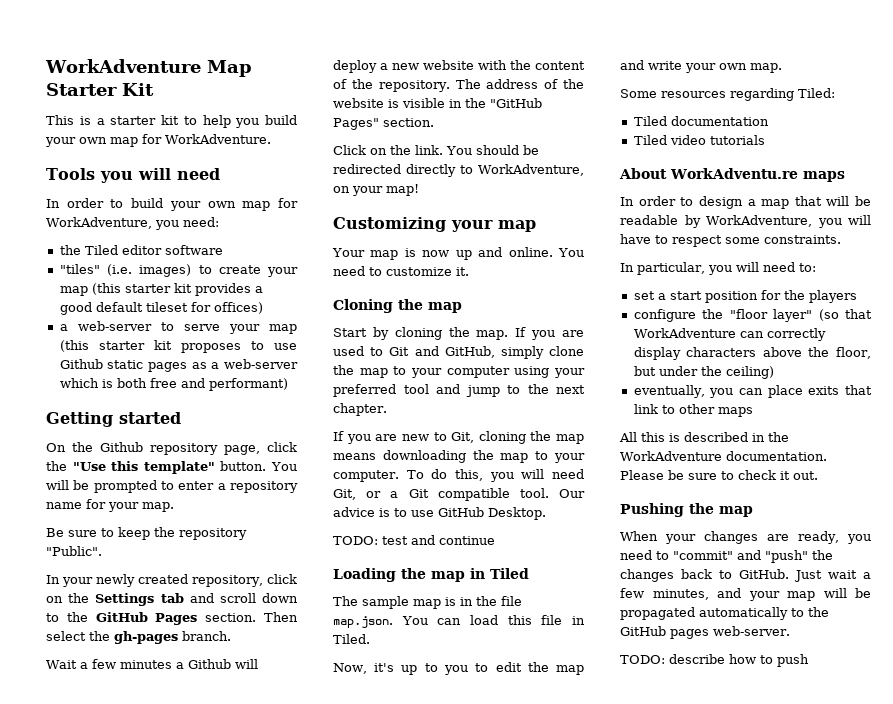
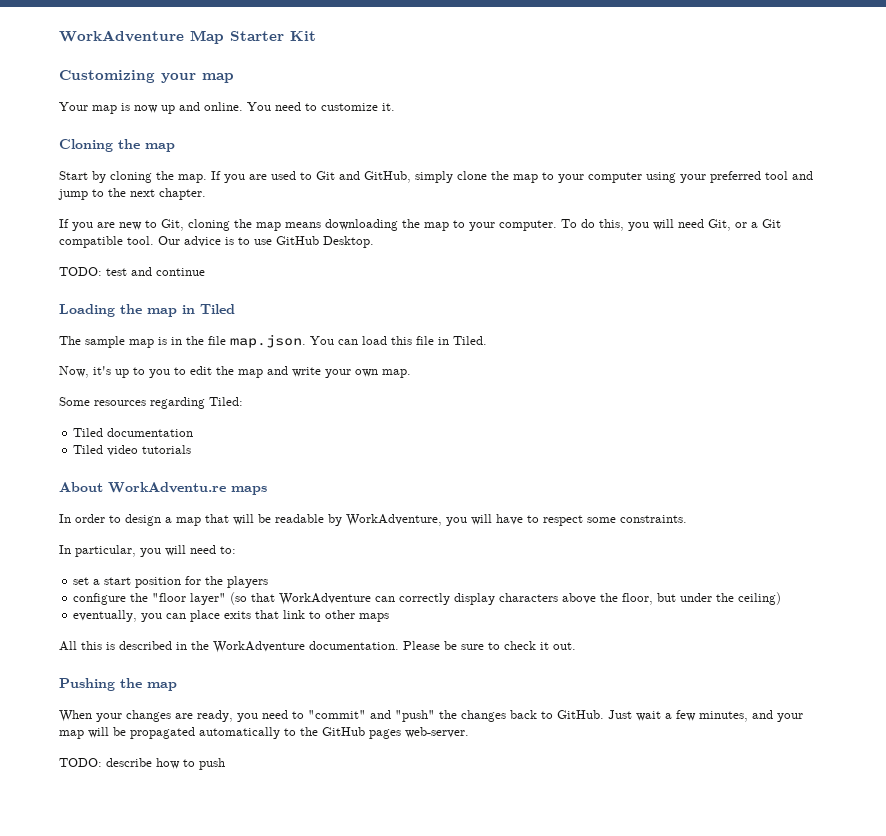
[46,115,297,128] [45,134,271,147] [46,168,220,183] [46,198,298,211] [46,217,219,230] [59,245,223,255] [59,264,298,277] [59,283,263,296] [59,302,263,315] [59,321,297,334] [59,340,297,353] [59,359,298,372] [59,378,288,391] [46,412,181,427] [46,442,297,455] [46,461,298,474] [46,480,298,493] [46,499,174,512] [46,527,247,540] [46,546,102,556] [46,574,297,587] [46,593,298,606] [46,612,298,625] [46,631,231,644] [46,659,258,669] [333,60,585,73] [333,79,584,92] [333,98,542,108] [333,118,434,130] [333,145,539,155] [333,164,584,177] [333,184,419,196] // This is a starter kit to help you build your own map for WorkAdventure. // Tools you will need // In order to build your own map for WorkAdventure, you need: // the Tiled editor software // "tiles" (i.e. images) to create your map (this starter kit provides a good default tileset for offices) // a web-server to serve your map (this starter kit proposes to use Github static pages as a web-server which is both free and performant) // Getting started // On the Github repository page, click the "Use this template" button. You will be prompted to enter a repository name for your map. // Be sure to keep the repository "Public". // In your newly created repository, click on the Settings tab and scroll down to the GitHub Pages section. Then select the gh-pages branch. // Wait a few minutes a Github will deploy a new website with the content of the repository. The address of the website is visible in the "GitHub Pages" section. // Click on the link. You should be redirected directly to WorkAdventure, on your map! -> (316, 36) none

